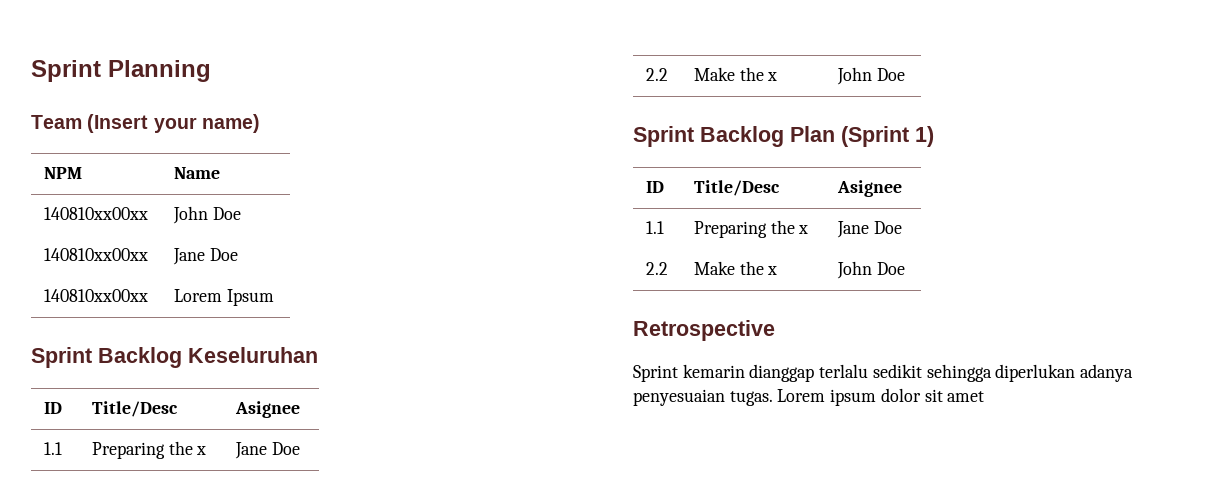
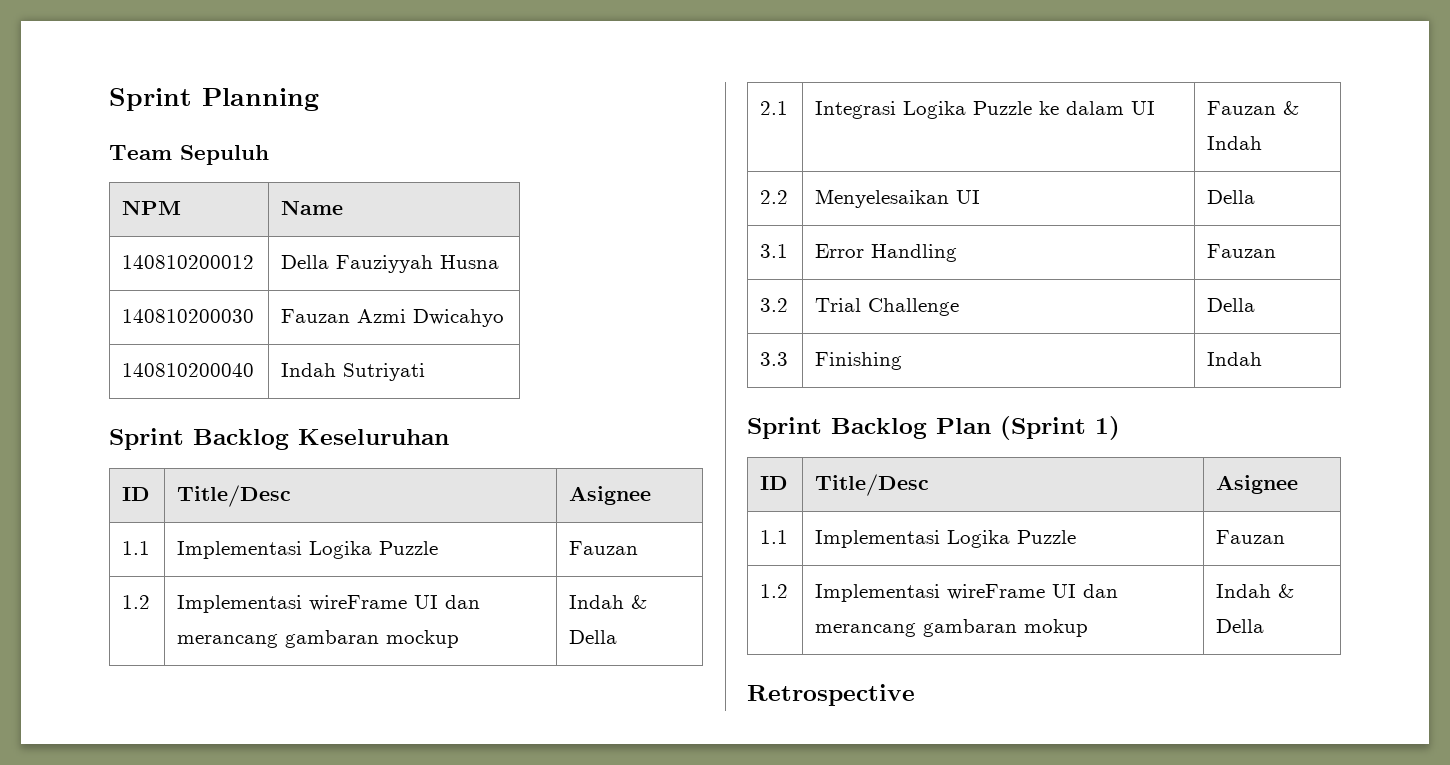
[87,114,260,133] (Insert your name) -> [180,145,269,165] Sepuluh
[43,207,148,220] [172,206,241,224] [43,248,148,261] [172,248,238,265] [43,289,148,302] [173,289,274,306] 140810xx00xx | John Doe // 140810xx00xx | Jane Doe // 140810xx00xx | Lorem Ipsum -> [122,255,255,269] [281,255,500,273] [122,309,255,323] [281,309,505,327] [122,363,255,377] [281,363,426,381] 140810200012 | Della Fauziyyah Husna // 140810200030 | Fauzan Azmi Dwicahyo // 140810200040 | Indah Sutriyati
[91,441,207,459] [234,442,300,459] [645,68,668,81] [693,67,778,81] [836,67,905,85] Preparing the x | Jane Doe // 2.2 | Make the x | John Doe -> [177,541,439,559] [569,541,639,555] [122,595,151,609] [177,595,481,613] [177,630,460,648] [569,595,648,609] [569,630,618,644] [760,101,789,115] [815,101,1156,119] [1207,101,1300,115] [1207,136,1263,150] [760,190,789,204] [815,189,981,208] [1207,190,1256,204] [760,244,789,258] [815,244,958,262] [1207,244,1277,258] [760,298,789,312] [815,298,960,316] [1207,298,1256,312] [760,352,789,366] [815,352,903,370] [1207,352,1263,366] Implementasi Logika Puzzle | Fauzan // 1.2 | Implementasi wireFrame UI dan merancang gambaran mockup | Indah & Della // 2.1 | Integrasi Logika Puzzle ke dalam UI | Fauzan & Indah // 2.2 | Menyelesaikan UI | Della // 3.1 | Error Handling | Fauzan // 3.2 | Trial Challenge | Della // 3.3 | Finishing | Indah
[693,220,809,238] [836,221,902,238] [645,262,668,275] [693,261,778,275] [836,261,905,279] [633,320,775,341] [633,364,1134,382] [633,388,985,406] Preparing the x | Jane Doe // 2.2 | Make the x | John Doe // Retrospective // Sprint kemarin dianggap terlalu sedikit sehingga diperlukan adanya penyesuaian tugas. Lorem ipsum dolor sit amet -> [815,530,1077,548] [1216,530,1286,544] [760,584,789,598] [815,584,1119,602] [815,619,1089,637] [1216,584,1295,598] [1216,619,1265,633] [747,684,915,706] Implementasi Logika Puzzle | Fauzan // 1.2 | Implementasi wireFrame UI dan merancang gambaran mokup | Indah & Della // Retrospective

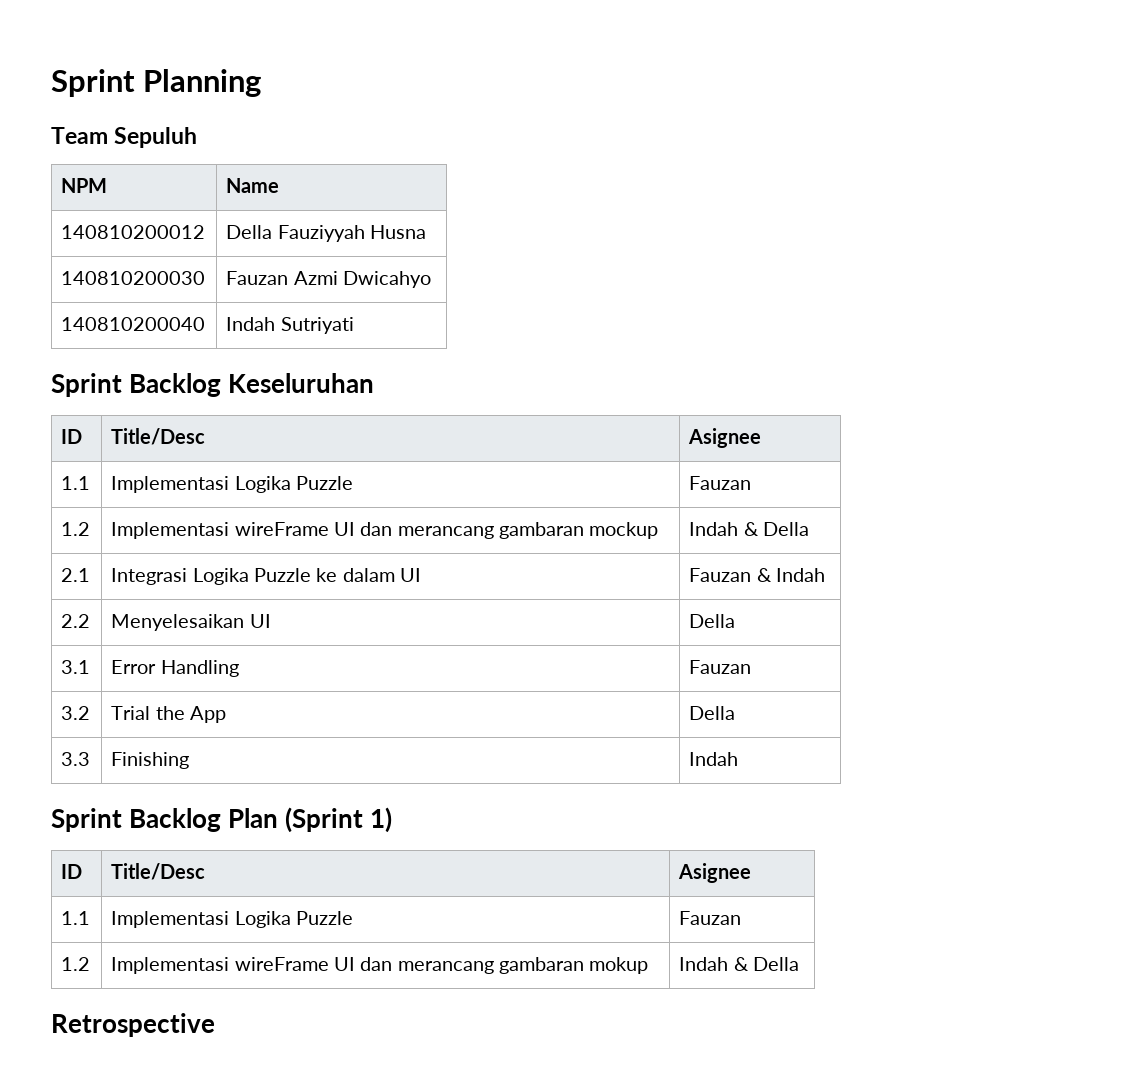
[868,298,960,316] Challenge -> [155,706,226,723] the App

